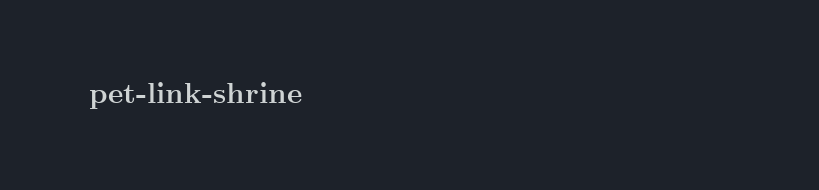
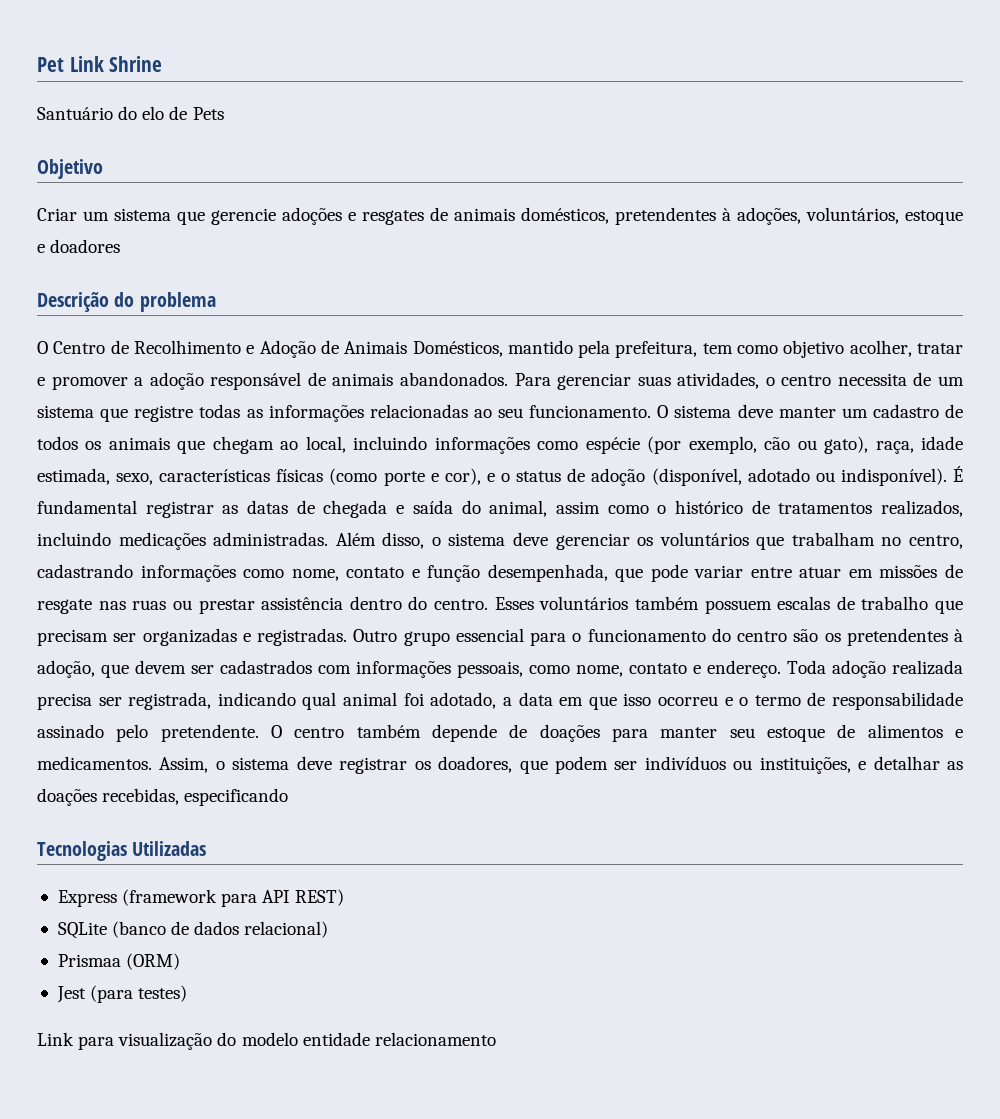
[89,82,302,109] pet-link-shrine -> [37,56,163,72] [37,106,224,120] [37,159,103,179] [37,207,963,225] [37,239,121,253] [37,292,216,312] [37,340,963,358] [37,372,964,390] [37,404,963,422] [37,436,964,454] [37,466,964,486] [37,500,963,518] [37,532,963,550] [37,564,963,582] [37,596,963,614] [37,628,963,646] [37,660,963,678] [37,692,963,710] [37,724,964,742] [37,756,963,774] [37,788,289,806] [37,841,207,861] [57,889,345,907] [57,921,329,939] [57,953,181,970] [56,985,188,1003] [37,1032,496,1050] Pet Link Shrine // Santuário do elo de Pets // Objetivo // Criar um sistema que gerencie adoções e resgates de animais domésticos, pretendentes à adoções, voluntários, estoque e doadores // Descrição do problema // O Centro de Recolhimento e Adoção de Animais Domésticos, mantido pela prefeitura, tem como objetivo acolher, tratar e promover a adoção responsável de animais abandonados. Para gerenciar suas atividades, o centro necessita de um sistema que registre todas as informações relacionadas ao seu funcionamento. O sistema deve manter um cadastro de todos os animais que chegam ao local, incluindo informações como espécie (por exemplo, cão ou gato), raça, idade estimada, sexo, características físicas (como porte e cor), e o status de adoção (disponível, adotado ou indisponível). É fundamental registrar as datas de chegada e saída do animal, assim como o histórico de tratamentos realizados, incluindo medicações administradas. Além disso, o sistema deve gerenciar os voluntários que trabalham no centro, cadastrando informações como nome, contato e função desempenhada, que pode variar entre atuar em missões de resgate nas ruas ou prestar assistência dentro do centro. Esses voluntários também possuem escalas de trabalho que precisam ser organizadas e registradas. Outro grupo essencial para o funcionamento do centro são os pretendentes à adoção, que devem ser cadastrados com informações pessoais, como nome, contato e endereço. Toda adoção realizada precisa ser registrada, indicando qual animal foi adotado, a data em que isso ocorreu e o termo de responsabilidade assinado pelo pretendente. O centro também depende de doações para manter seu estoque de alimentos e medicamentos. Assim, o sistema deve registrar os doadores, que podem ser indivíduos ou instituições, e detalhar as doações recebidas, especificando // Tecnologias Utilizadas // Express (framework para API REST) // SQLite (banco de dados relacional) // Prismaa (ORM) // Jest (para testes) // Link para visualização do modelo entidade relacionamento

